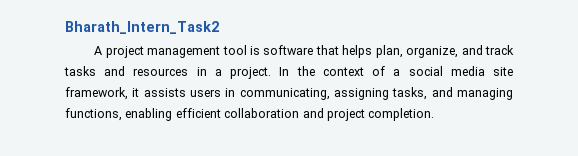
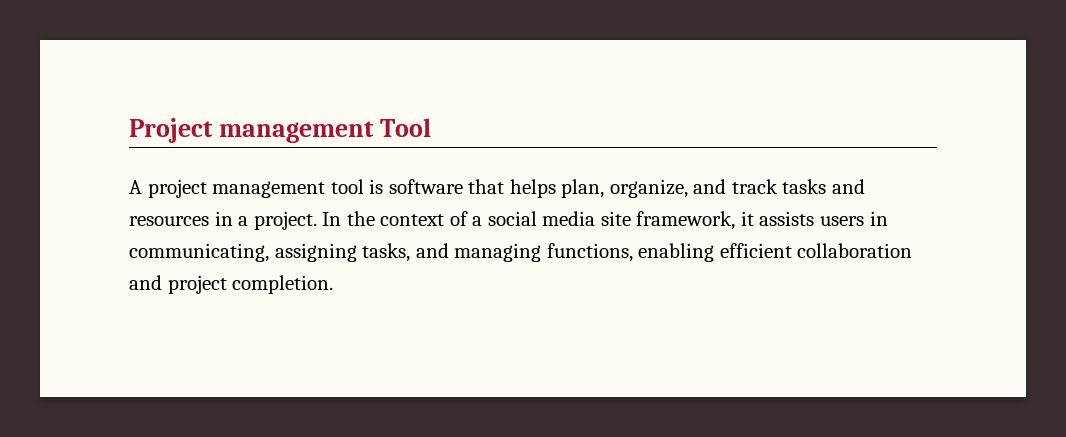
[65,21,219,34] Bharath_Intern_Task2 -> [129,118,432,143] Project management Tool

